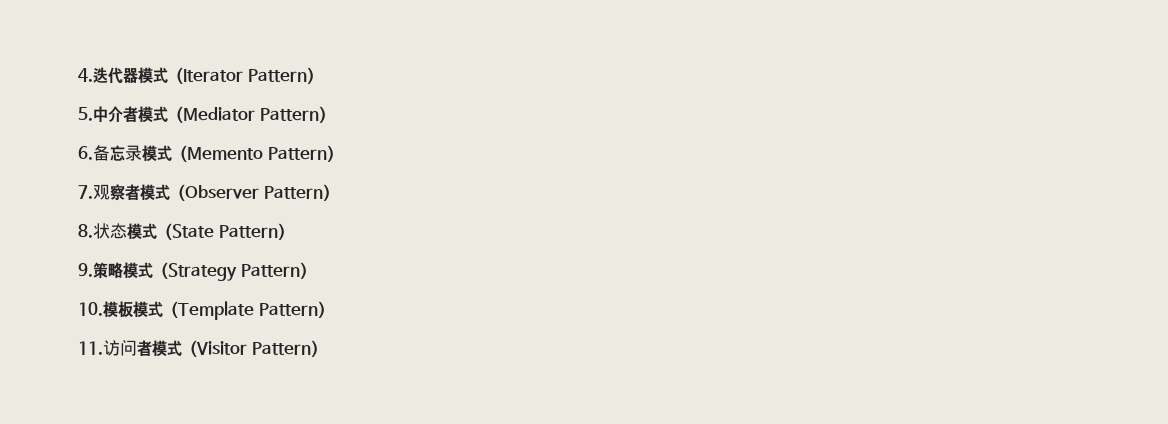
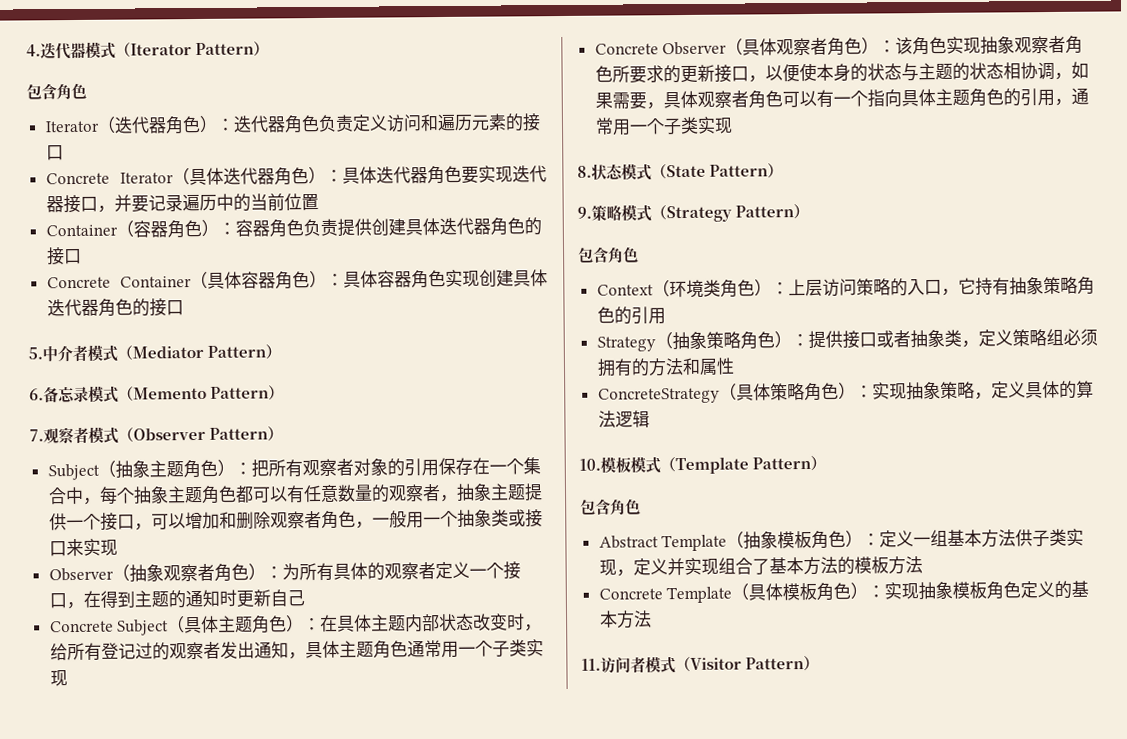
(322, 75) none -> [26,82,87,100] [44,113,541,135] [45,145,64,161] [45,165,547,186] [45,193,319,214] [45,217,542,239] [45,247,82,266] [46,269,548,290] [46,298,184,317] // 包含角色 // Iterator（迭代器角色）：迭代器角色负责定义访问和遍历元素的接口 // Concrete Iterator（具体迭代器角色）：具体迭代器角色要实现迭代器接口，并要记录遍历中的当前位置 // Container（容器角色）：容器角色负责提供创建具体迭代器角色的接口 // Concrete Container（具体容器角色）：具体容器角色实现创建具体迭代器角色的接口
(338, 192) none -> [47,457,541,481] [47,483,543,505] [48,509,543,531] [48,538,118,557] [48,561,521,583] [48,589,305,610] [49,613,543,636] [49,639,544,661] [49,670,68,687] [594,35,1084,57] [594,61,1089,84] [594,87,1089,110] [594,116,733,136] // Subject（抽象主题角色）：把所有观察者对象的引用保存在一个集合中，每个抽象主题角色都可以有任意数量的观察者，抽象主题提供一个接口，可以增加和删除观察者角色，一般用一个抽象类或接口来实现 // Observer（抽象观察者角色）：为所有具体的观察者定义一个接口，在得到主题的通知时更新自己 // Concrete Subject（具体主题角色）：在具体主题内部状态改变时，给所有登记过的观察者发出通知，具体主题角色通常用一个子类实现 // Concrete Observer（具体观察者角色）：该角色实现抽象观察者角色所要求的更新接口，以便使本身的状态与主题的状态相协调，如果需要，具体观察者角色可以有一个指向具体主题角色的引用，通常用一个子类实现
(315, 270) none -> [577,246,639,263] [596,276,1095,298] [596,306,666,325] [596,328,1098,352] [596,357,735,377] [597,380,1094,404] [597,410,650,428] // 包含角色 // Context（环境类角色）：上层访问策略的入口，它持有抽象策略角色的引用 // Strategy（抽象策略角色）：提供接口或者抽象类，定义策略组必须拥有的方法和属性 // ConcreteStrategy（具体策略角色）：实现抽象策略，定义具体的算法逻辑
(333, 309) none -> [580,498,641,515] [598,528,1085,552] [598,556,923,577] [598,580,1090,604] [598,610,652,629] // 包含角色 // Abstract Template（抽象模板角色）：定义一组基本方法供子类实现，定义并实现组合了基本方法的模板方法 // Concrete Template（具体模板角色）：实现抽象模板角色定义的基本方法

